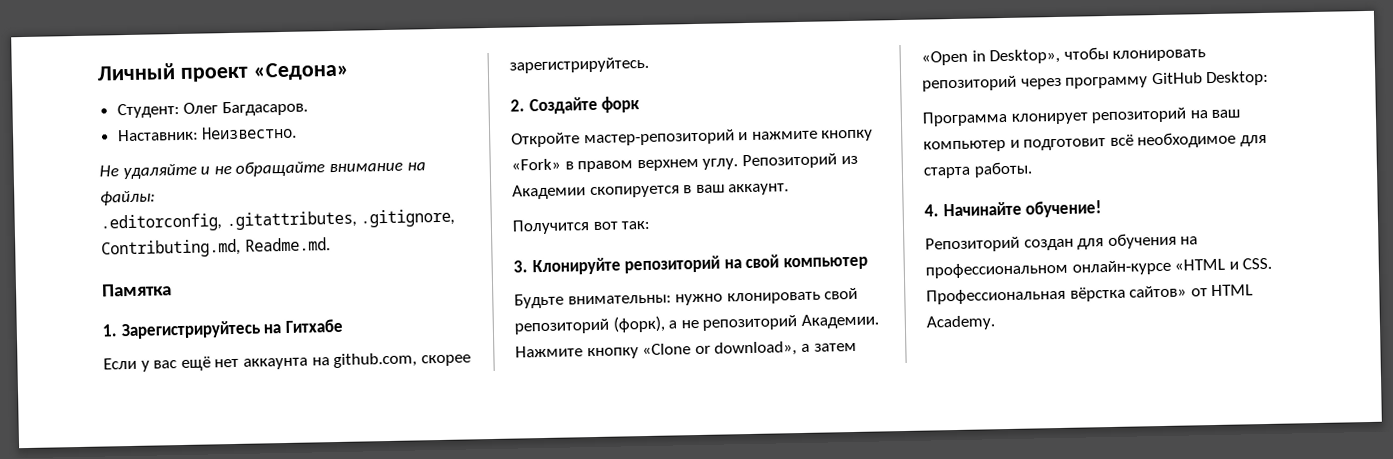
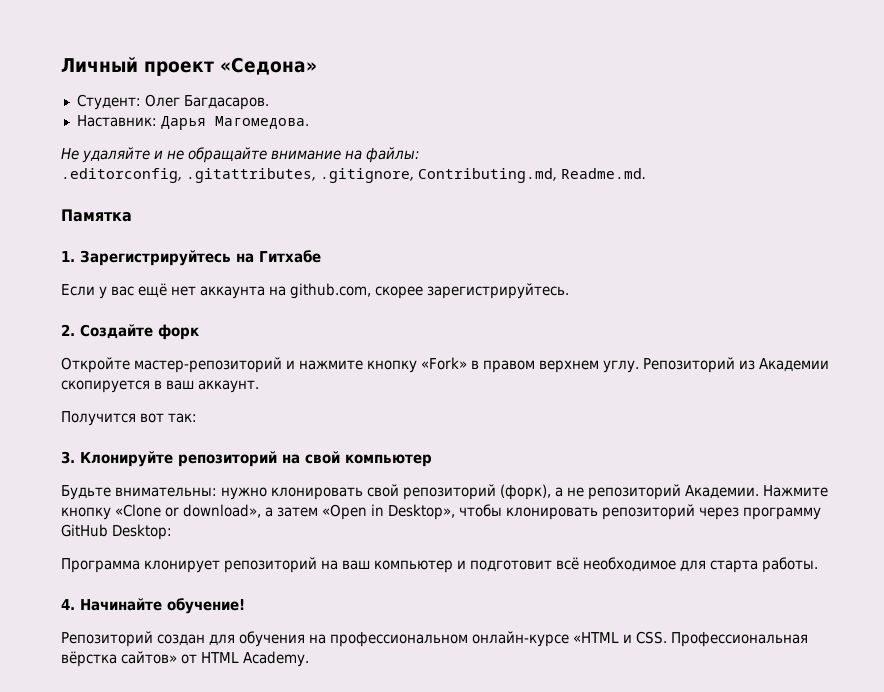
[201,125,298,140] Неизвестно. -> [160,116,309,130] Дарья Магомедова.

